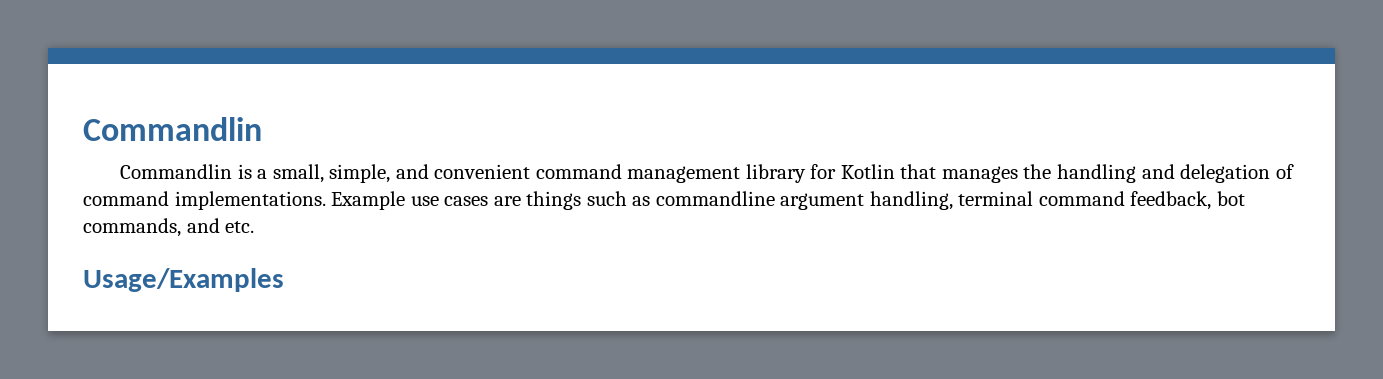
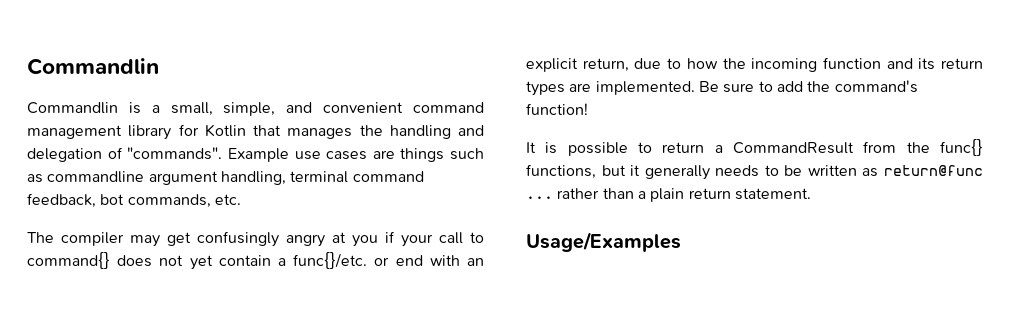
[83,191,326,210] command implementations. -> [127,147,223,160] "commands".
[186,218,220,233] and -> (211, 201) none
(255, 227) none -> [27,231,484,247] [27,252,484,270] [526,57,983,72] [526,80,918,96] [526,103,588,115] [526,139,983,156] [526,164,983,180] [526,188,811,202] // The compiler may get confusingly angry at you if your call to command{} does not yet contain a func{}/etc. or end with an explicit return, due to how the incoming function and its return types are implemented. Be sure to add the command's function! // It is possible to return a CommandResult from the func{} functions, but it generally needs to be written as return@func ... rather than a plain return statement.

